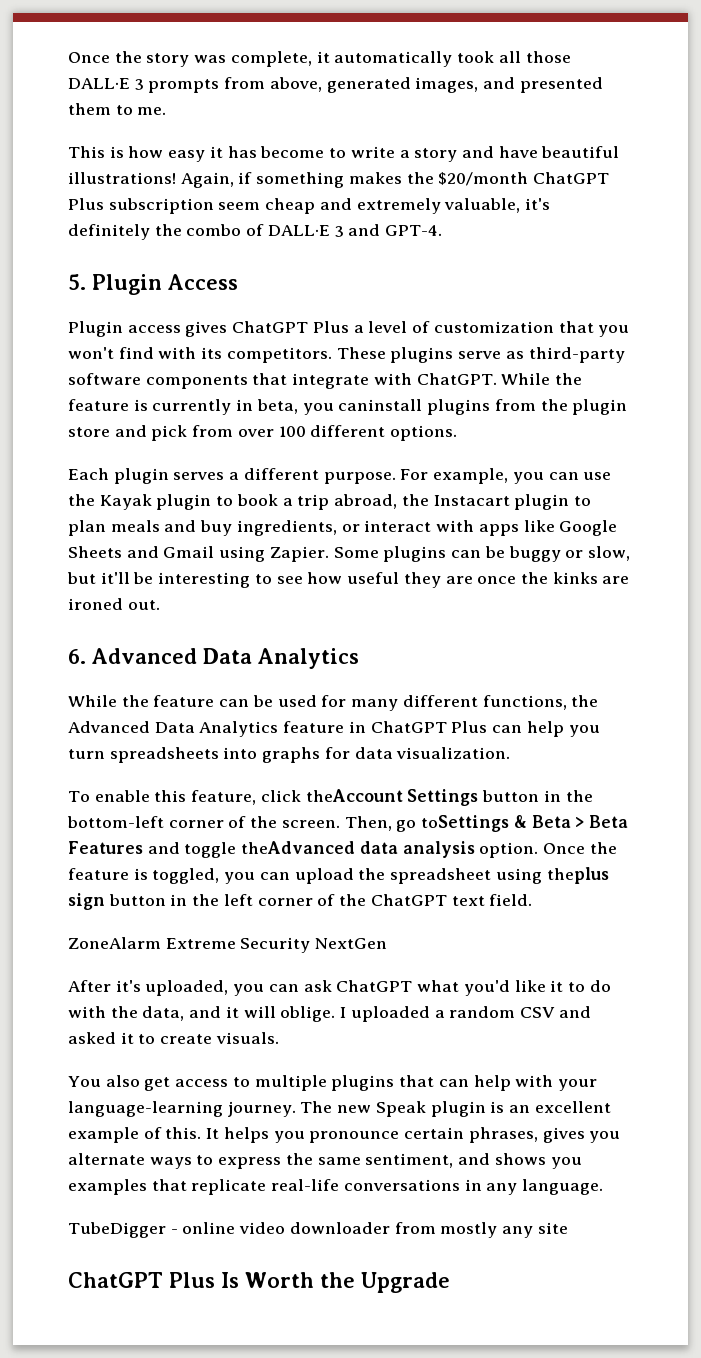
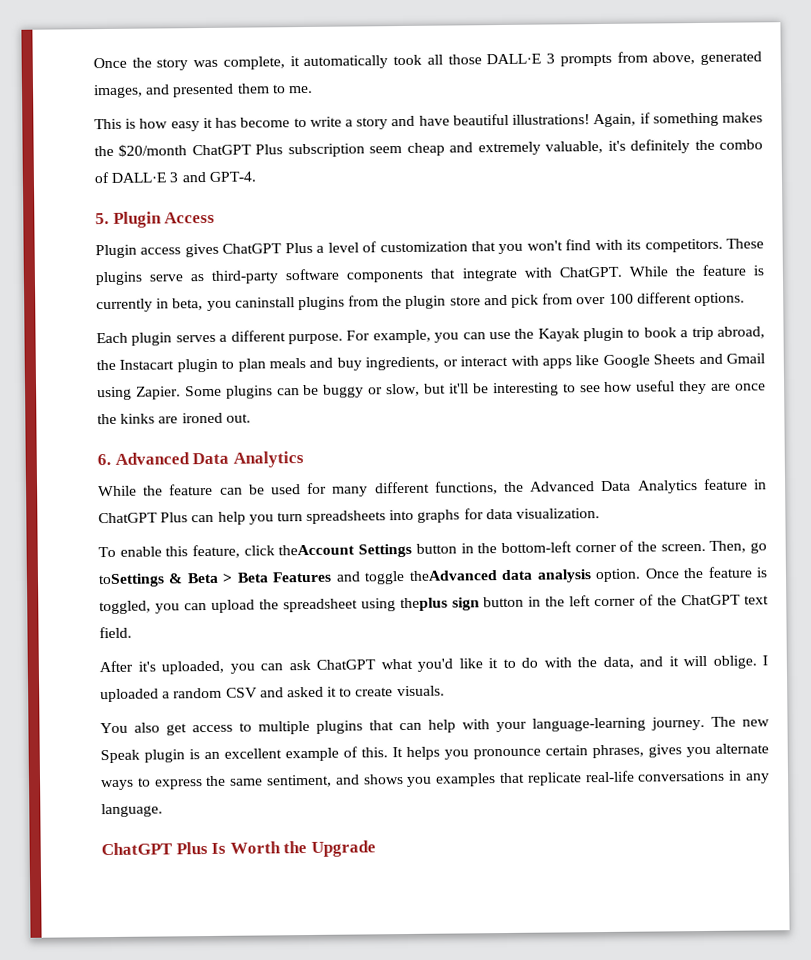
[68,937,388,953] // ZoneAlarm Extreme Security NextGen -> (132, 632) none
[68,1222,568,1238] // TubeDigger - online video downloader from mostly any site -> (163, 810) none

